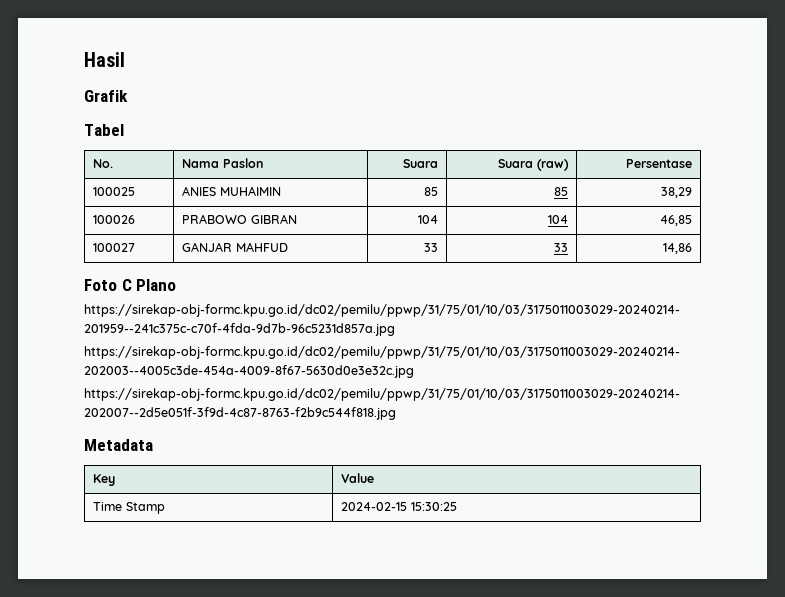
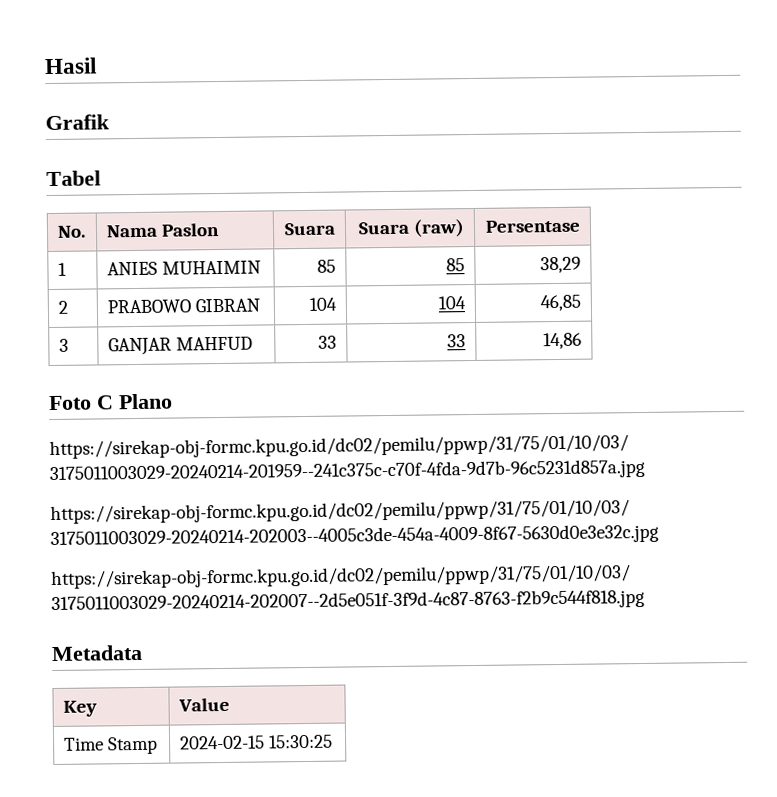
[93,187,136,196] 100025 -> [57,262,67,276] 1
[93,215,136,224] 100026 -> [57,300,68,314] 2
[93,243,136,252] 100027 -> [58,338,69,352] 3

